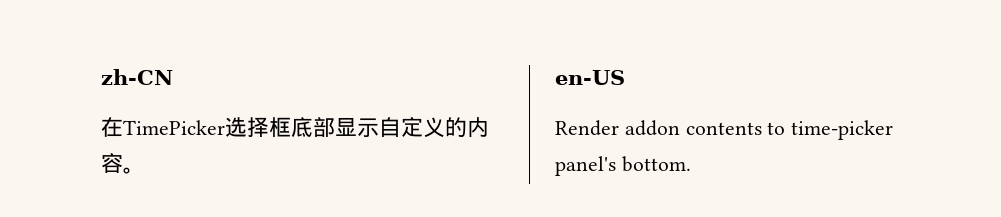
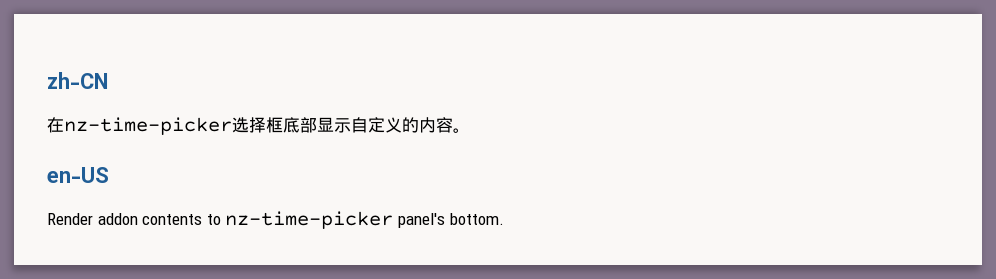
[123,120,225,135] TimePicker -> [64,117,232,135] nz-time-picker
[791,120,894,140] time-picker -> [225,211,394,229] nz-time-picker

